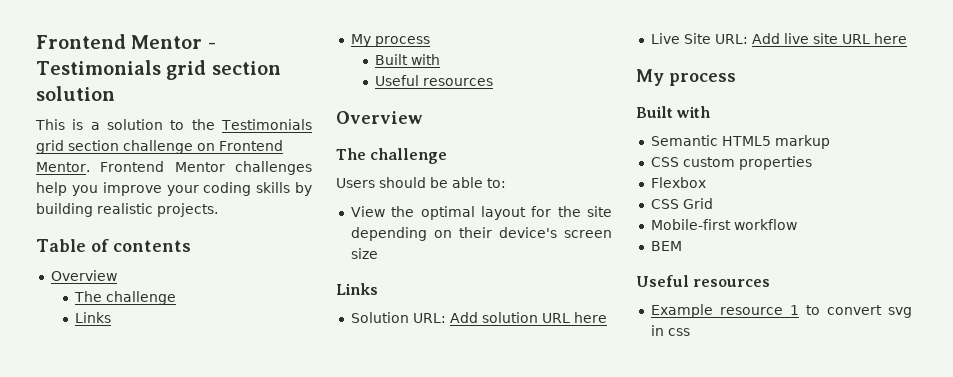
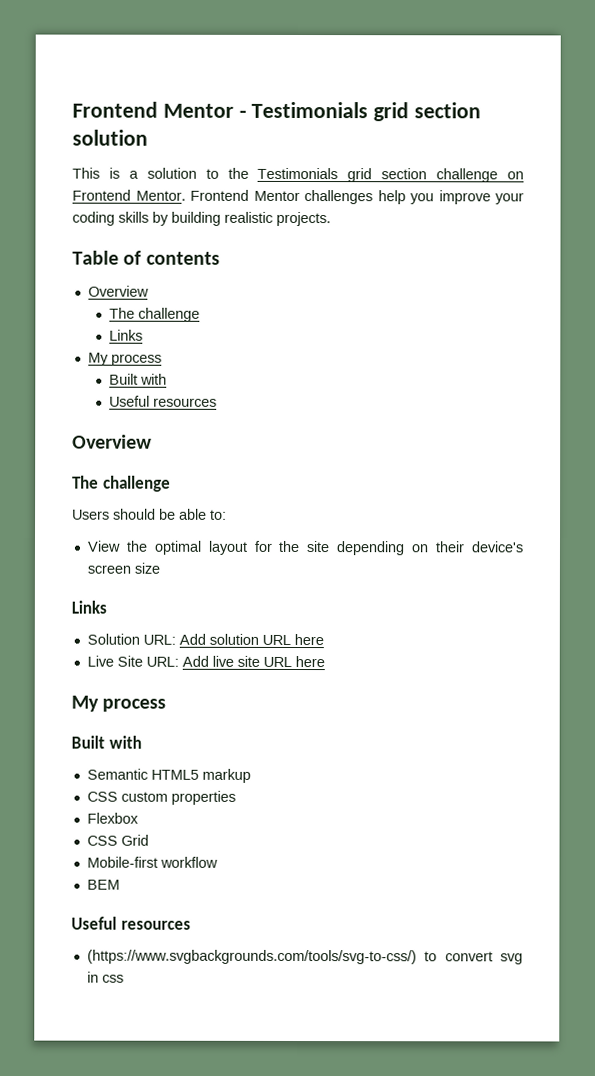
[650,304,799,318] Example resource 1 -> [86,949,417,965] (https://www.svgbackgrounds.com/tools/svg-to-css/)

